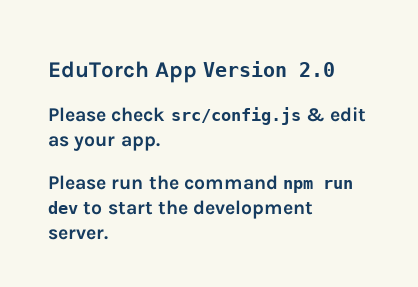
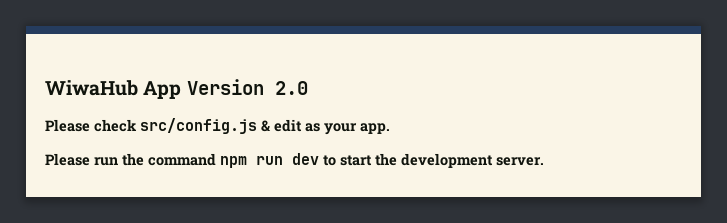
[48,61,149,78] EduTorch -> [45,80,138,96] WiwaHub

